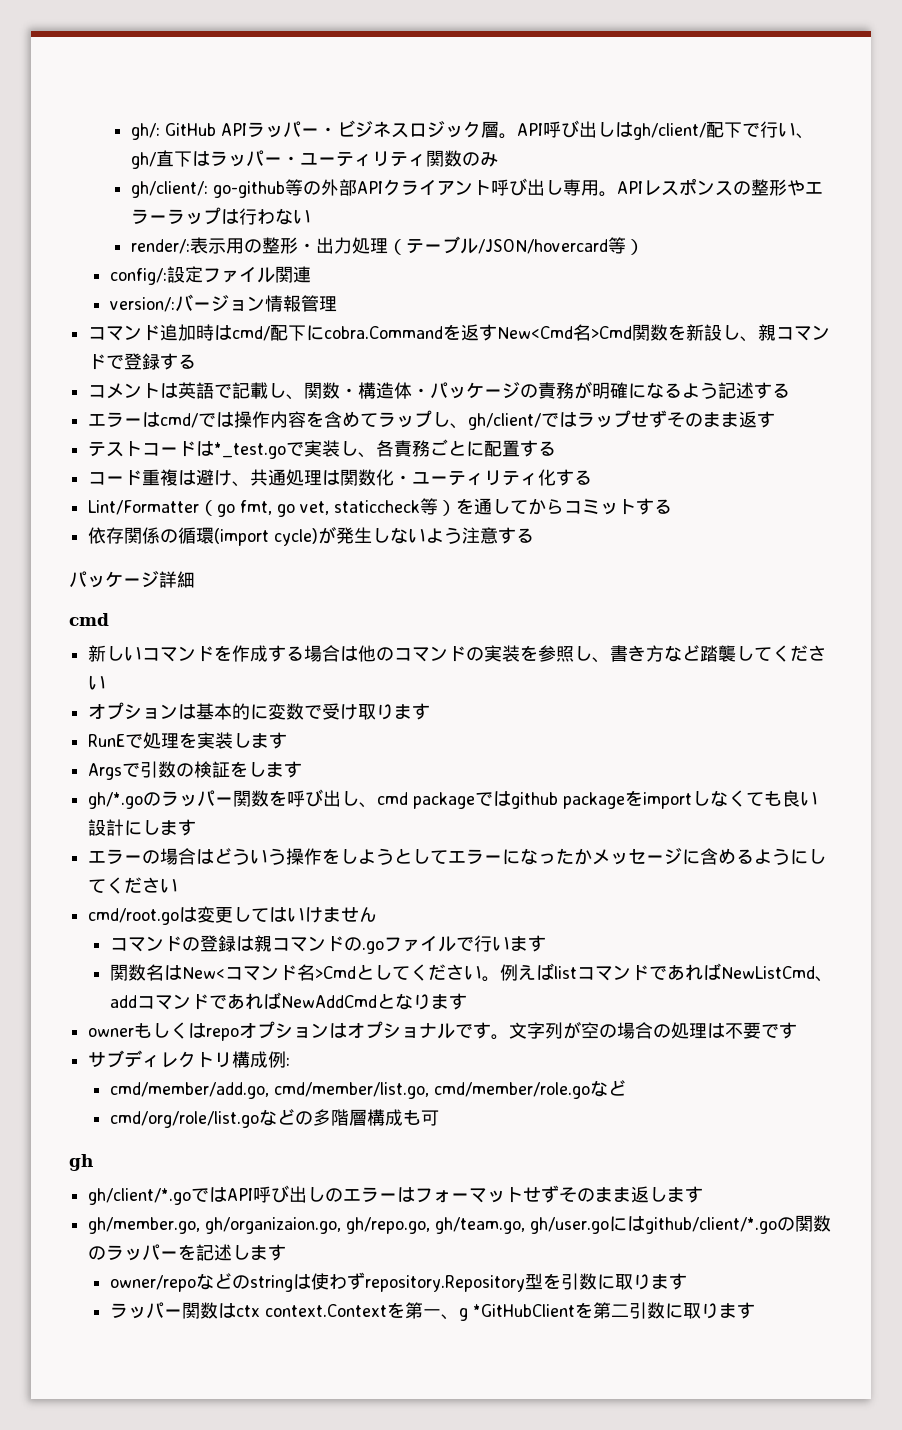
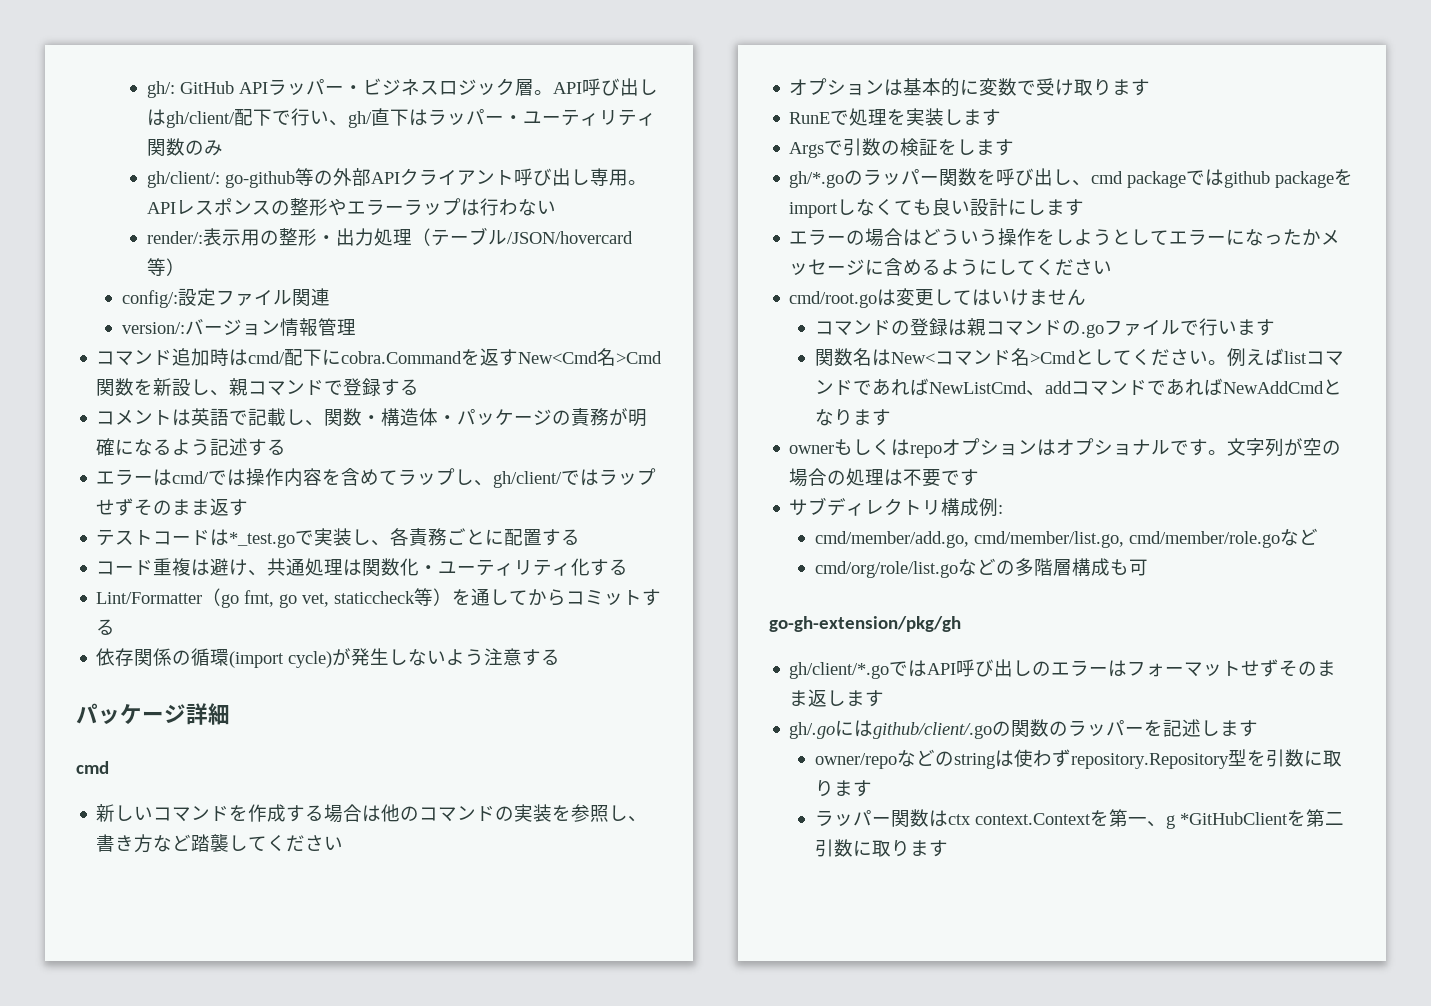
[69,1154,93,1171] gh -> [769,616,961,632] go-gh-extension/pkg/gh
[88,1216,778,1234] gh/member.go, gh/organizaion.go, gh/repo.go, gh/team.go, gh/user.goにはgithub/client/*.go -> [789,720,993,739] gh/.goにはgithub/client/.go

